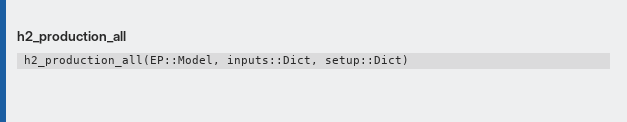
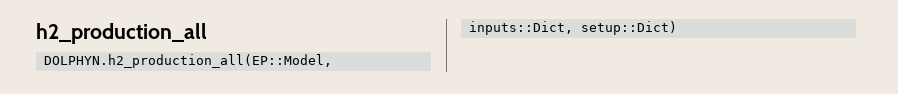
[23,55,220,67] h2_production_all(EP::Model, -> [44,54,333,68] DOLPHYN.h2_production_all(EP::Model,

